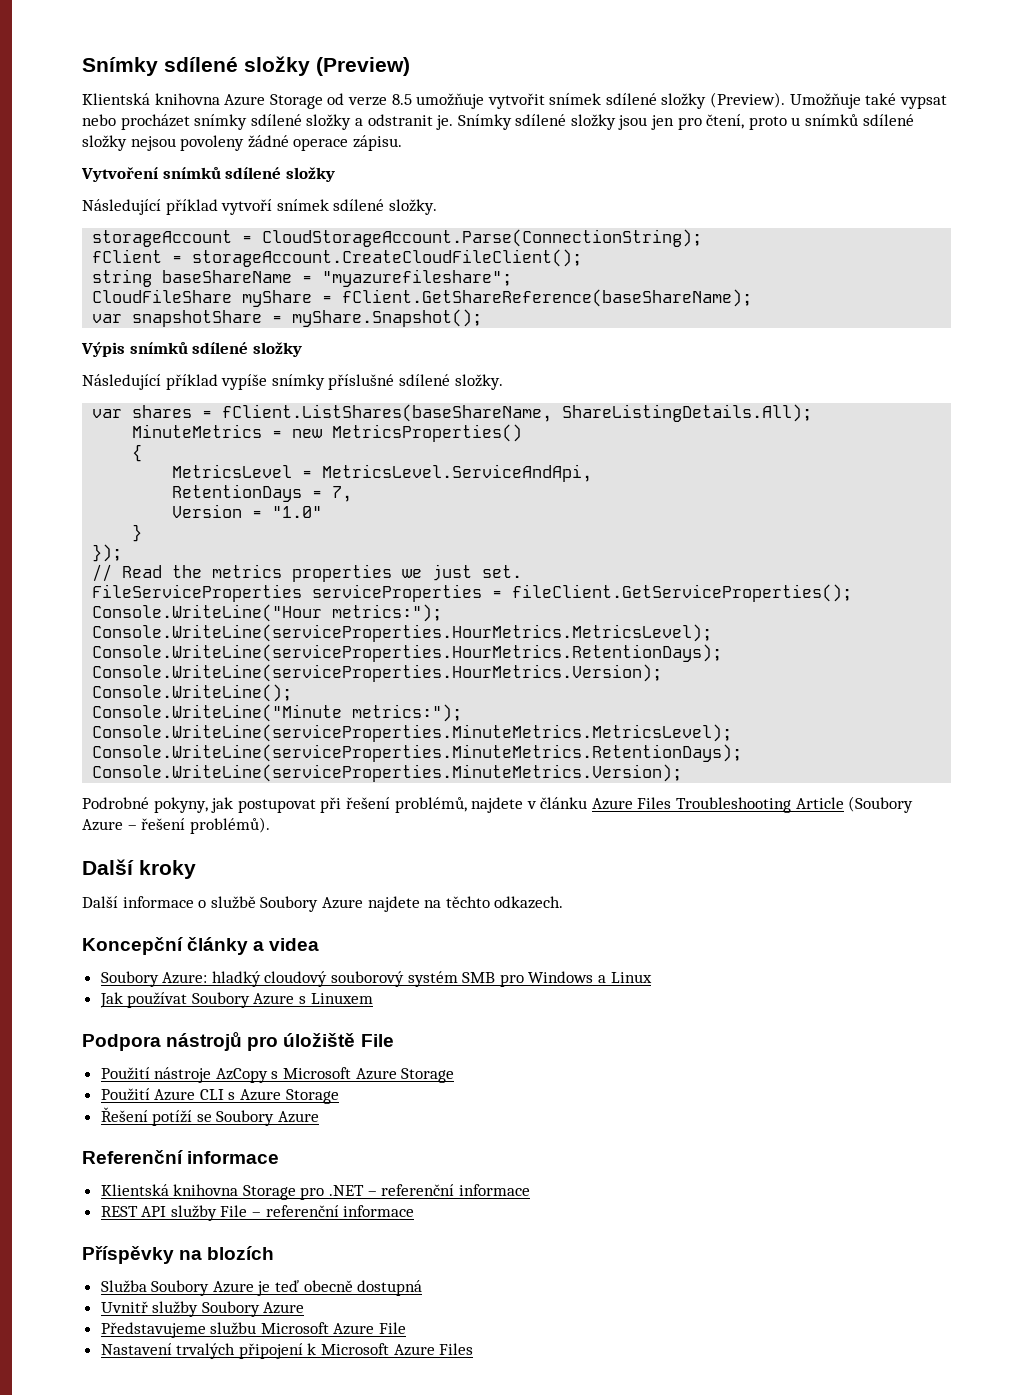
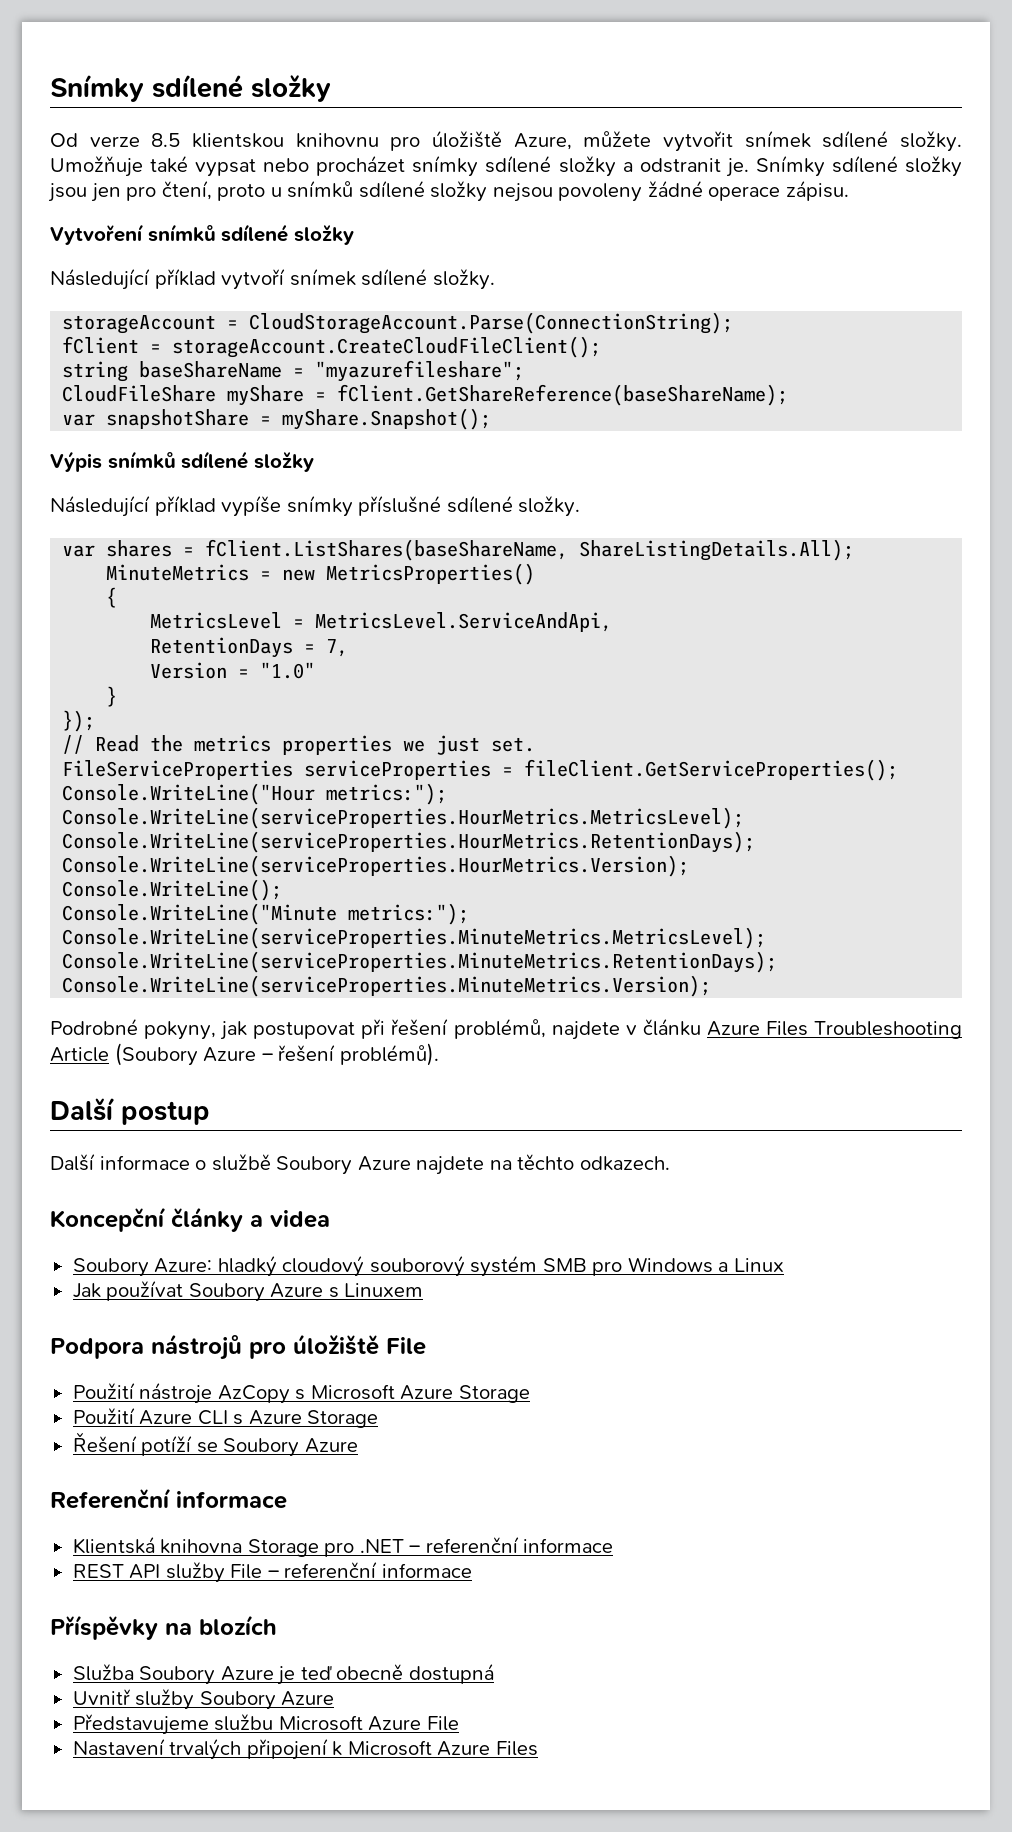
[82,56,410,76] [82,93,485,109] Snímky sdílené složky (Preview) // Klientská knihovna Azure Storage od verze 8.5 umožňuje -> [50,74,331,102] [50,130,652,151] Snímky sdílené složky // Od verze 8.5 klientskou knihovnu pro úložiště Azure, můžete
[661,92,786,109] složky (Preview). -> [899,131,962,152] složky.
[139,860,196,879] kroky -> [121,1101,210,1125] postup

